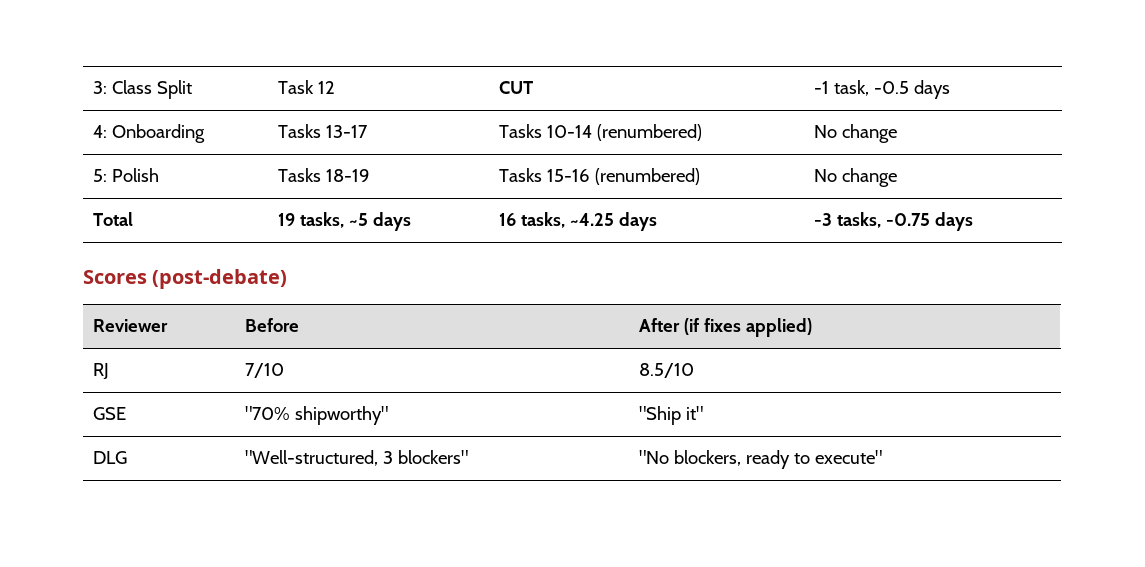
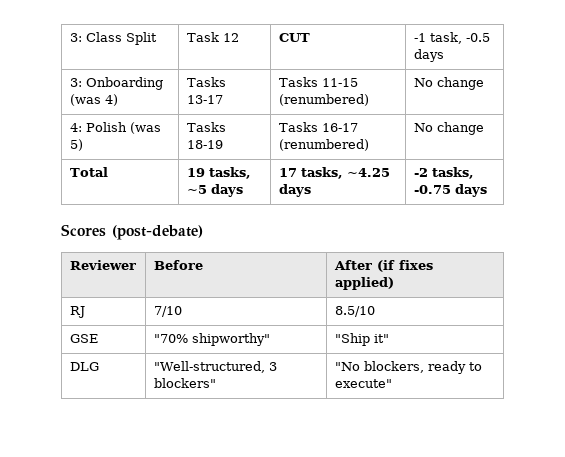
[93,125,108,138] 4: -> [69,78,82,87] 3:
(206, 133) none -> [69,94,118,106] (was 4)
[547,124,703,141] [814,124,898,143] [93,169,108,182] 10-14 (renumbered) | No change // 5: -> [321,78,358,87] [278,94,369,106] [413,77,484,90] [69,123,82,132] 11-15 (renumbered) | No change // 4:
(160, 175) none -> [129,122,161,134] [69,139,83,151] (was 5)
[547,169,591,182] 15-16 -> [321,123,358,132] 16-17
[499,213,517,226] 16 -> [278,168,297,177] 17
[814,213,833,226] -3 -> [413,168,428,177] -2

